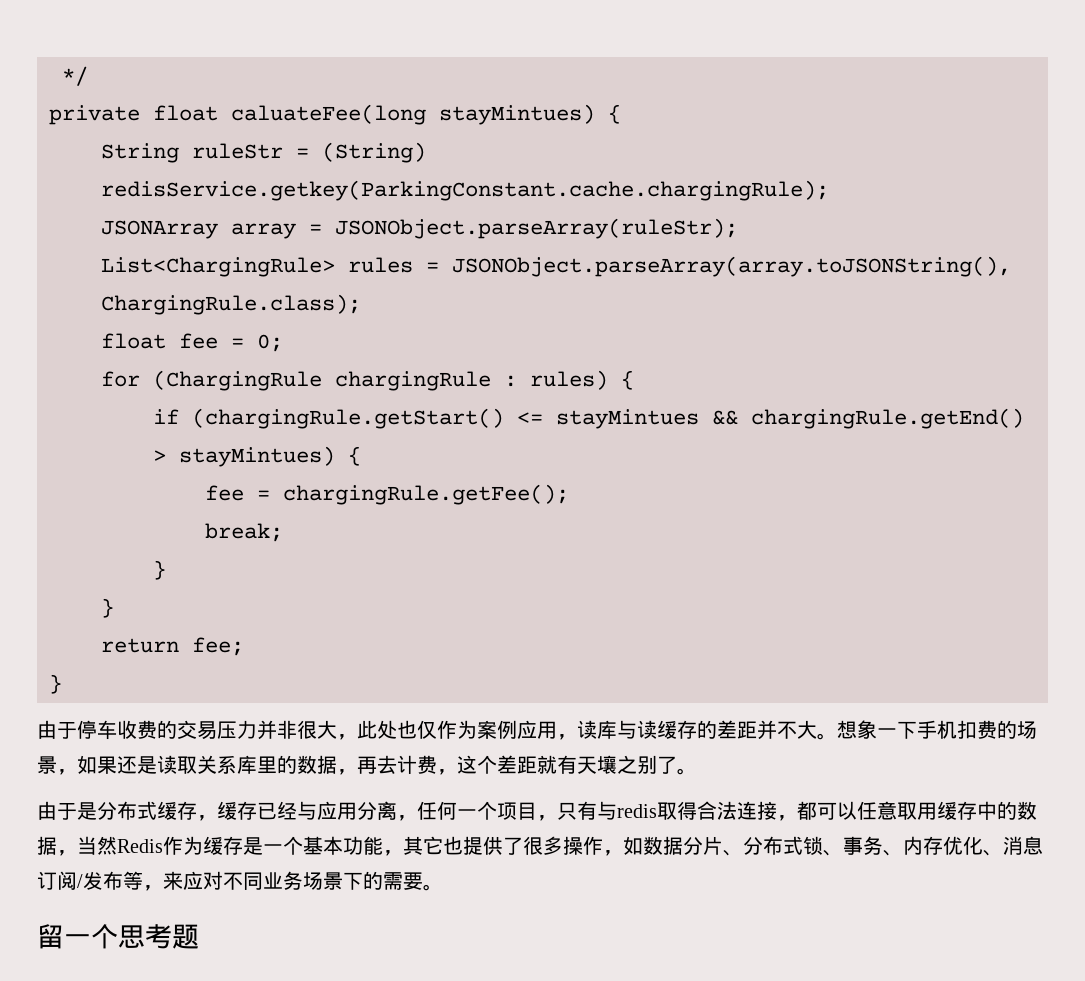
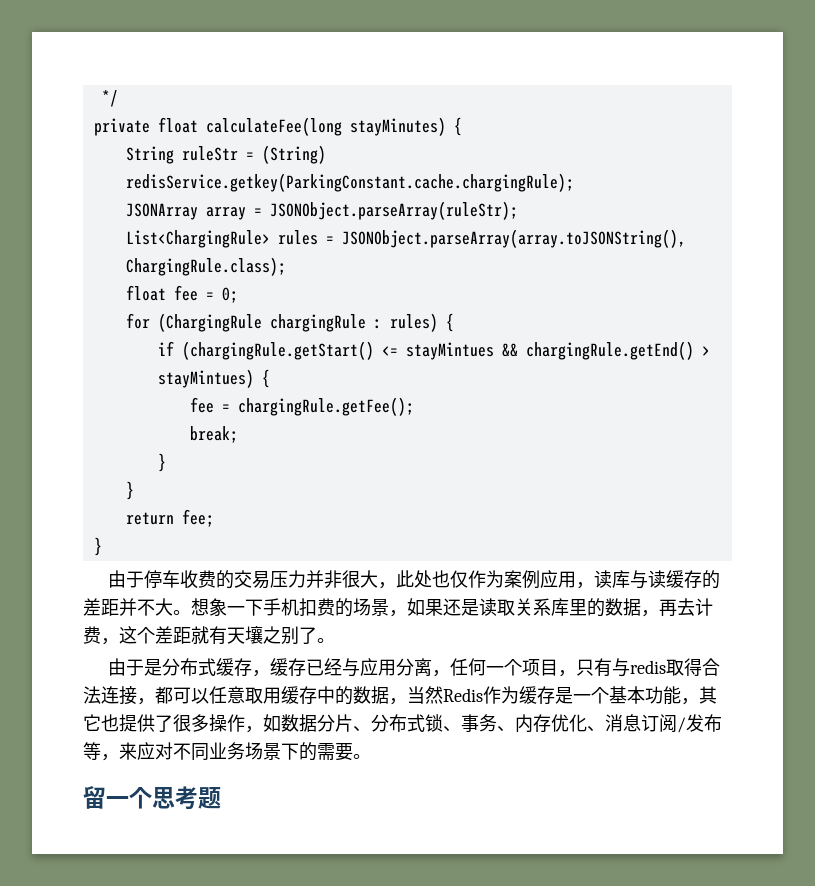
[231,104,595,125] caluateFee(long stayMintues) -> [205,117,446,136] calculateFee(long stayMinutes)

